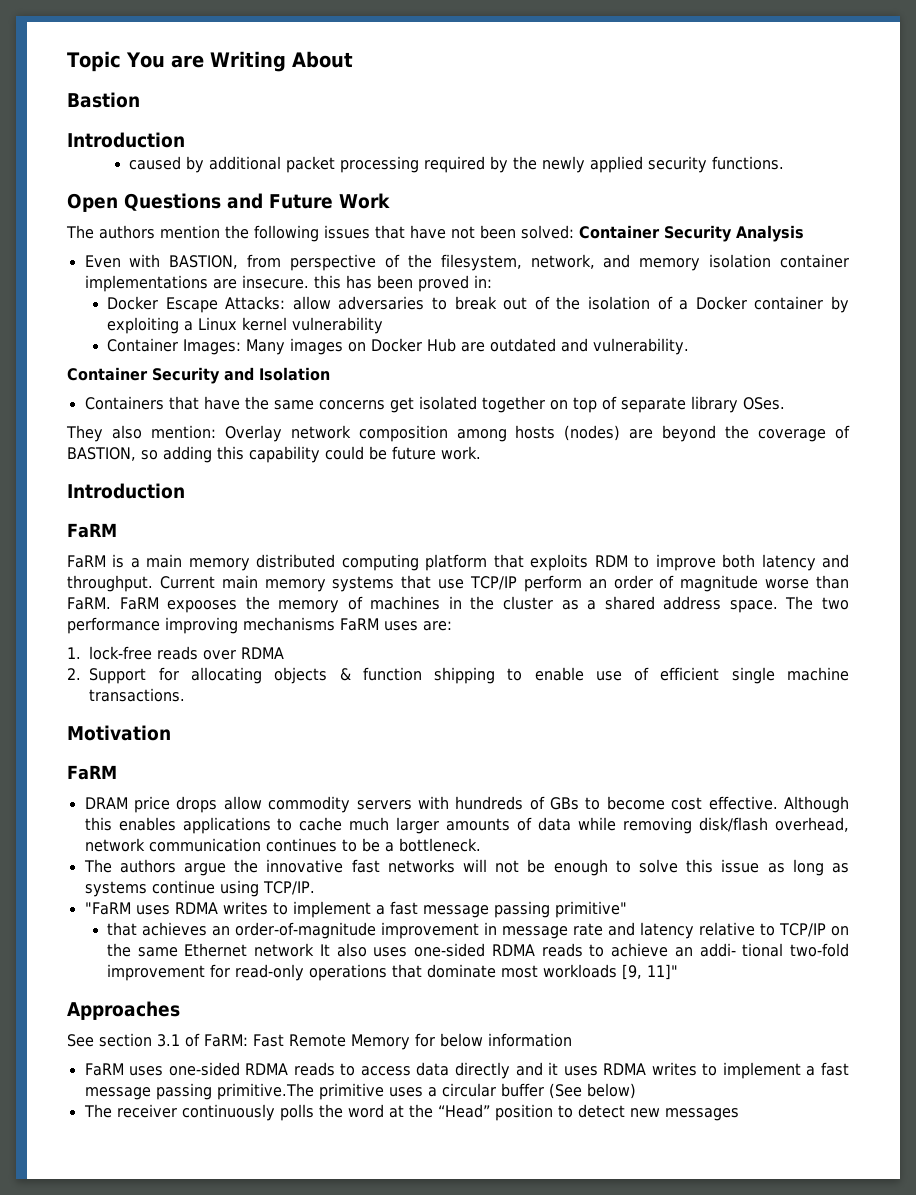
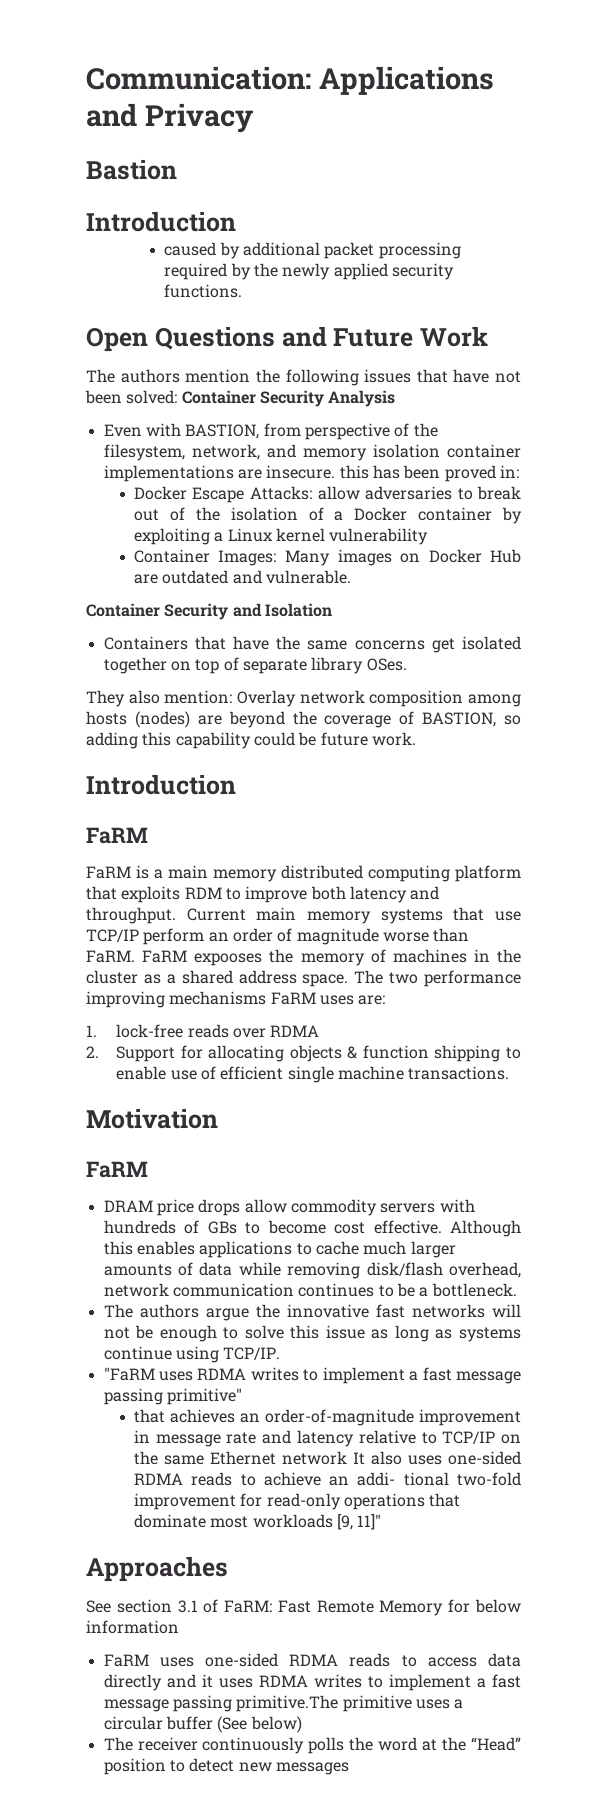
[67,51,353,72] Topic You are Writing About -> [86,66,494,95] [86,103,253,133] Communication: Applications and Privacy
[593,338,690,355] vulnerability. -> [265,570,351,584] vulnerable.

